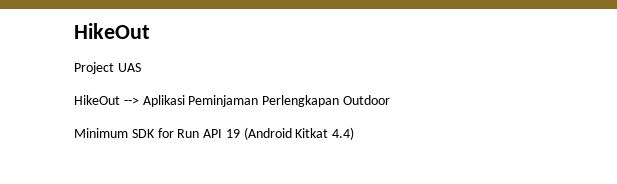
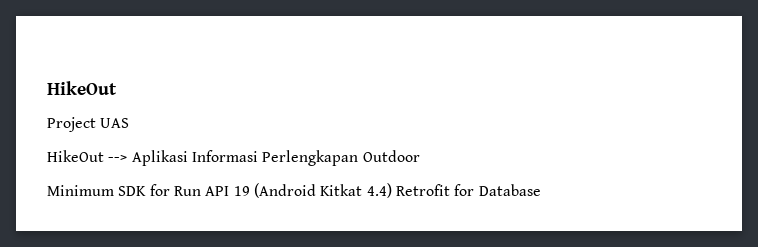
[188,95,259,107] Peminjaman -> [191,150,258,162] Informasi
(355, 133) none -> [395,184,541,196] Retrofit for Database

